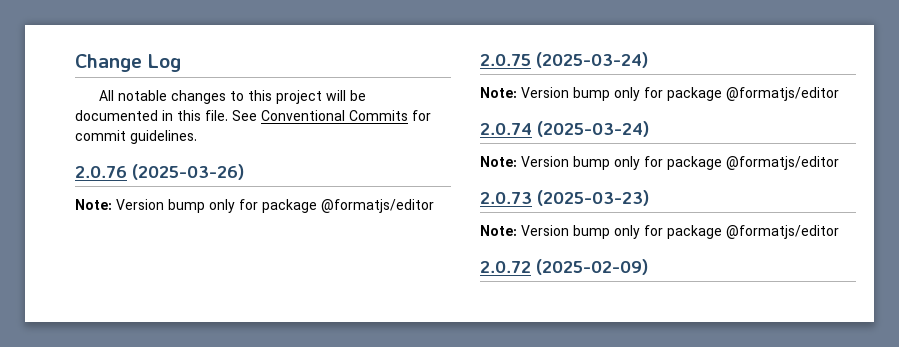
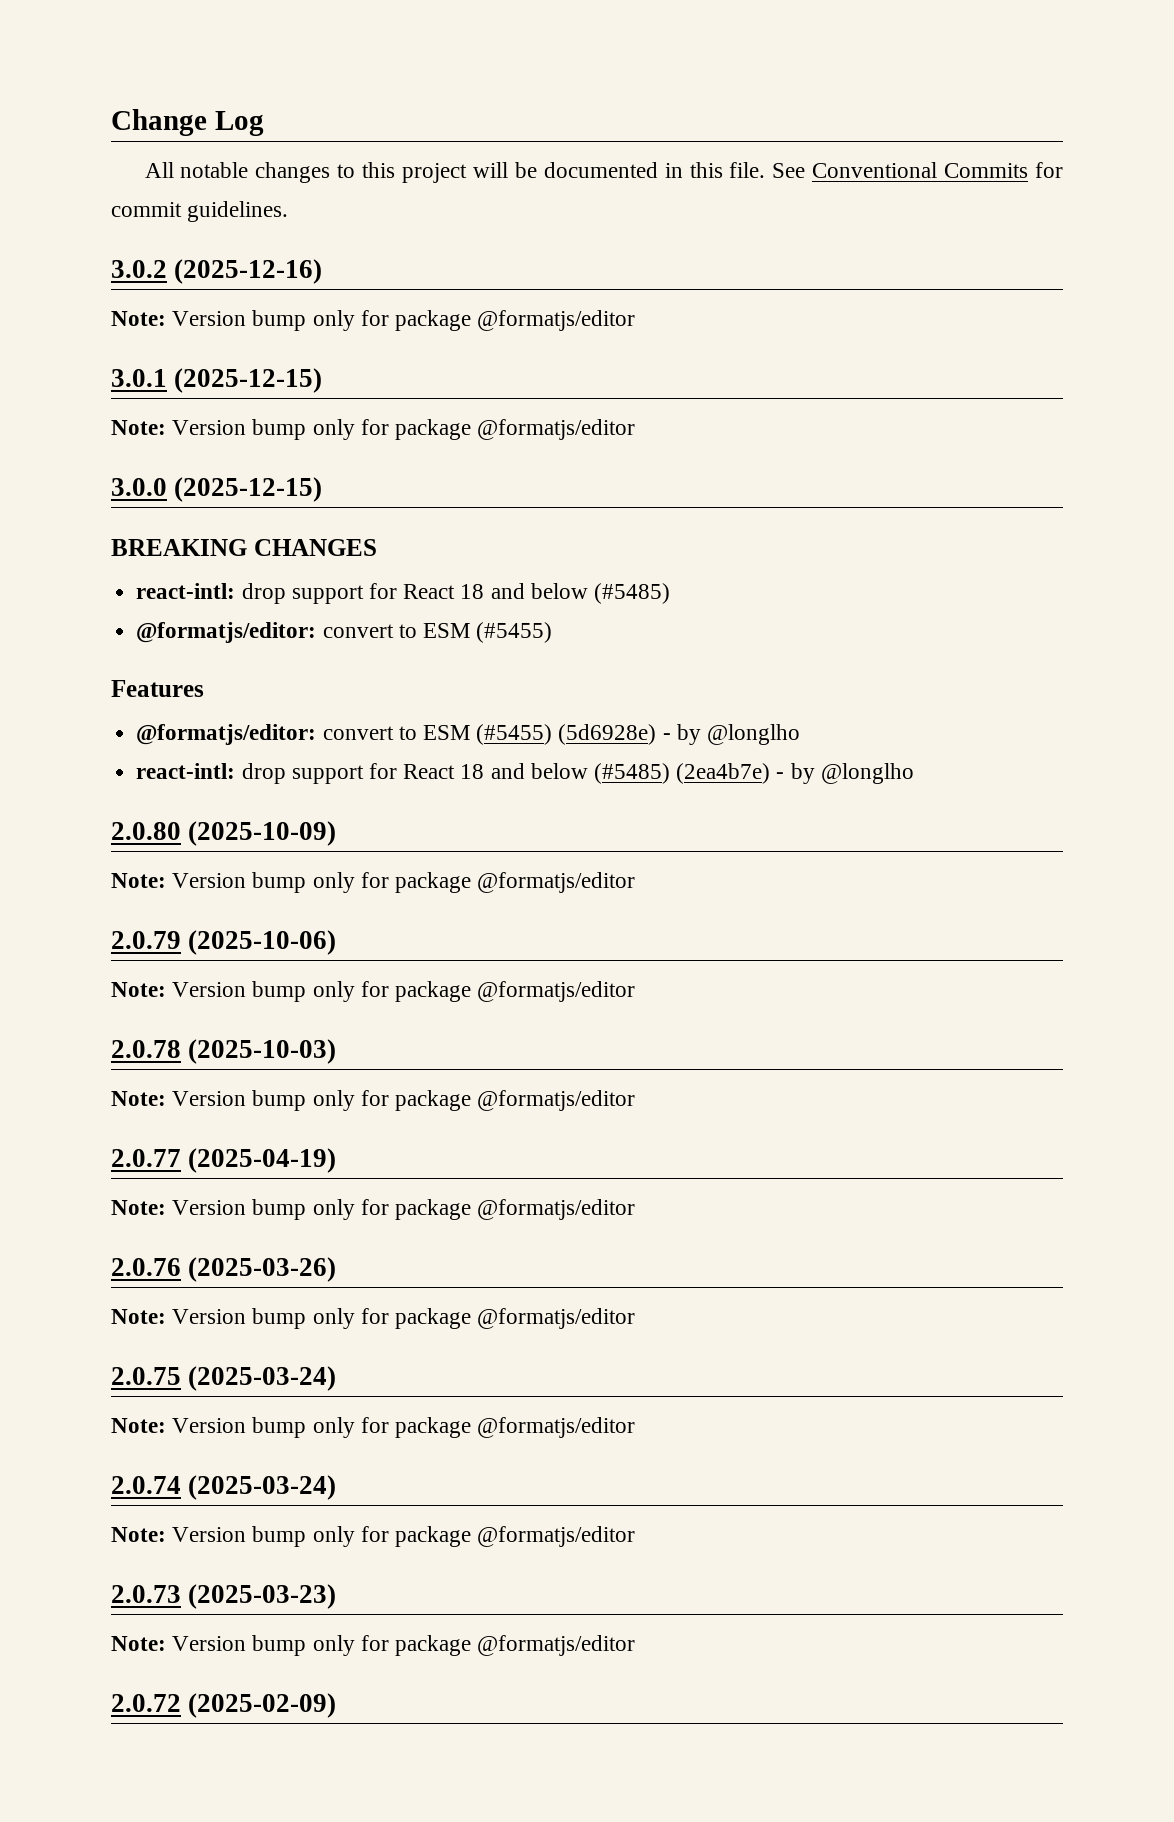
(197, 137) none -> [111,259,323,284] [111,310,636,331] [111,368,323,393] [111,419,636,440] [111,477,323,502] [111,539,377,556] [136,583,670,604] [136,622,553,643] [111,680,204,697] [136,724,800,745] [136,763,914,784] [111,821,337,846] [111,872,636,893] [111,930,337,955] [111,981,636,1002] [111,1039,337,1064] [111,1090,636,1111] [111,1148,337,1173] [111,1199,636,1220] // 3.0.2 (2025-12-16) // Note: Version bump only for package @formatjs/editor // 3.0.1 (2025-12-15) // Note: Version bump only for package @formatjs/editor // 3.0.0 (2025-12-15) // BREAKING CHANGES // react-intl: drop support for React 18 and below (#5485) // @formatjs/editor: convert to ESM (#5455) // Features // @formatjs/editor: convert to ESM (#5455) (5d6928e) - by @longlho // react-intl: drop support for React 18 and below (#5485) (2ea4b7e) - by @longlho // 2.0.80 (2025-10-09) // Note: Version bump only for package @formatjs/editor // 2.0.79 (2025-10-06) // Note: Version bump only for package @formatjs/editor // 2.0.78 (2025-10-03) // Note: Version bump only for package @formatjs/editor // 2.0.77 (2025-04-19) // Note: Version bump only for package @formatjs/editor

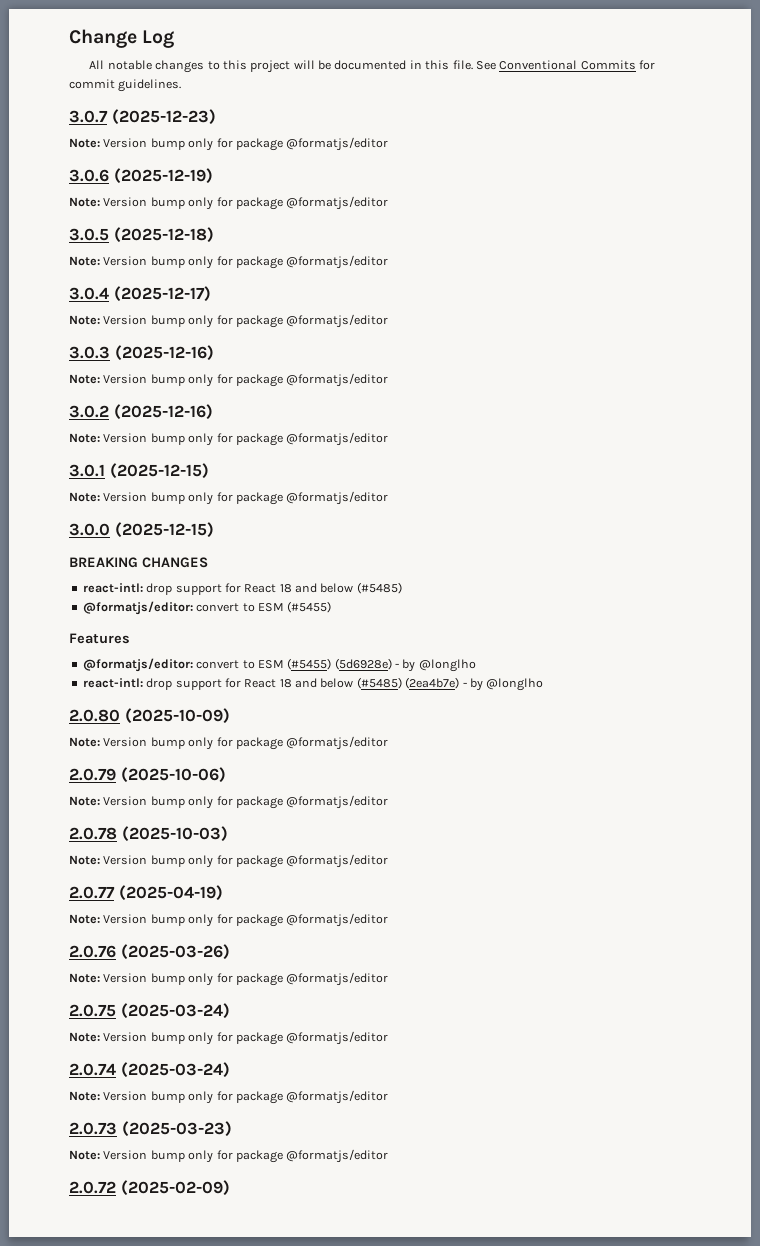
(289, 211) none -> [69,109,216,125] [69,137,389,151] [69,168,213,184] [69,196,389,210] [69,227,214,243] [69,255,389,269] [69,286,211,302] [69,314,389,328] [69,345,214,361] [69,373,389,387] // 3.0.7 (2025-12-23) // Note: Version bump only for package @formatjs/editor // 3.0.6 (2025-12-19) // Note: Version bump only for package @formatjs/editor // 3.0.5 (2025-12-18) // Note: Version bump only for package @formatjs/editor // 3.0.4 (2025-12-17) // Note: Version bump only for package @formatjs/editor // 3.0.3 (2025-12-16) // Note: Version bump only for package @formatjs/editor

